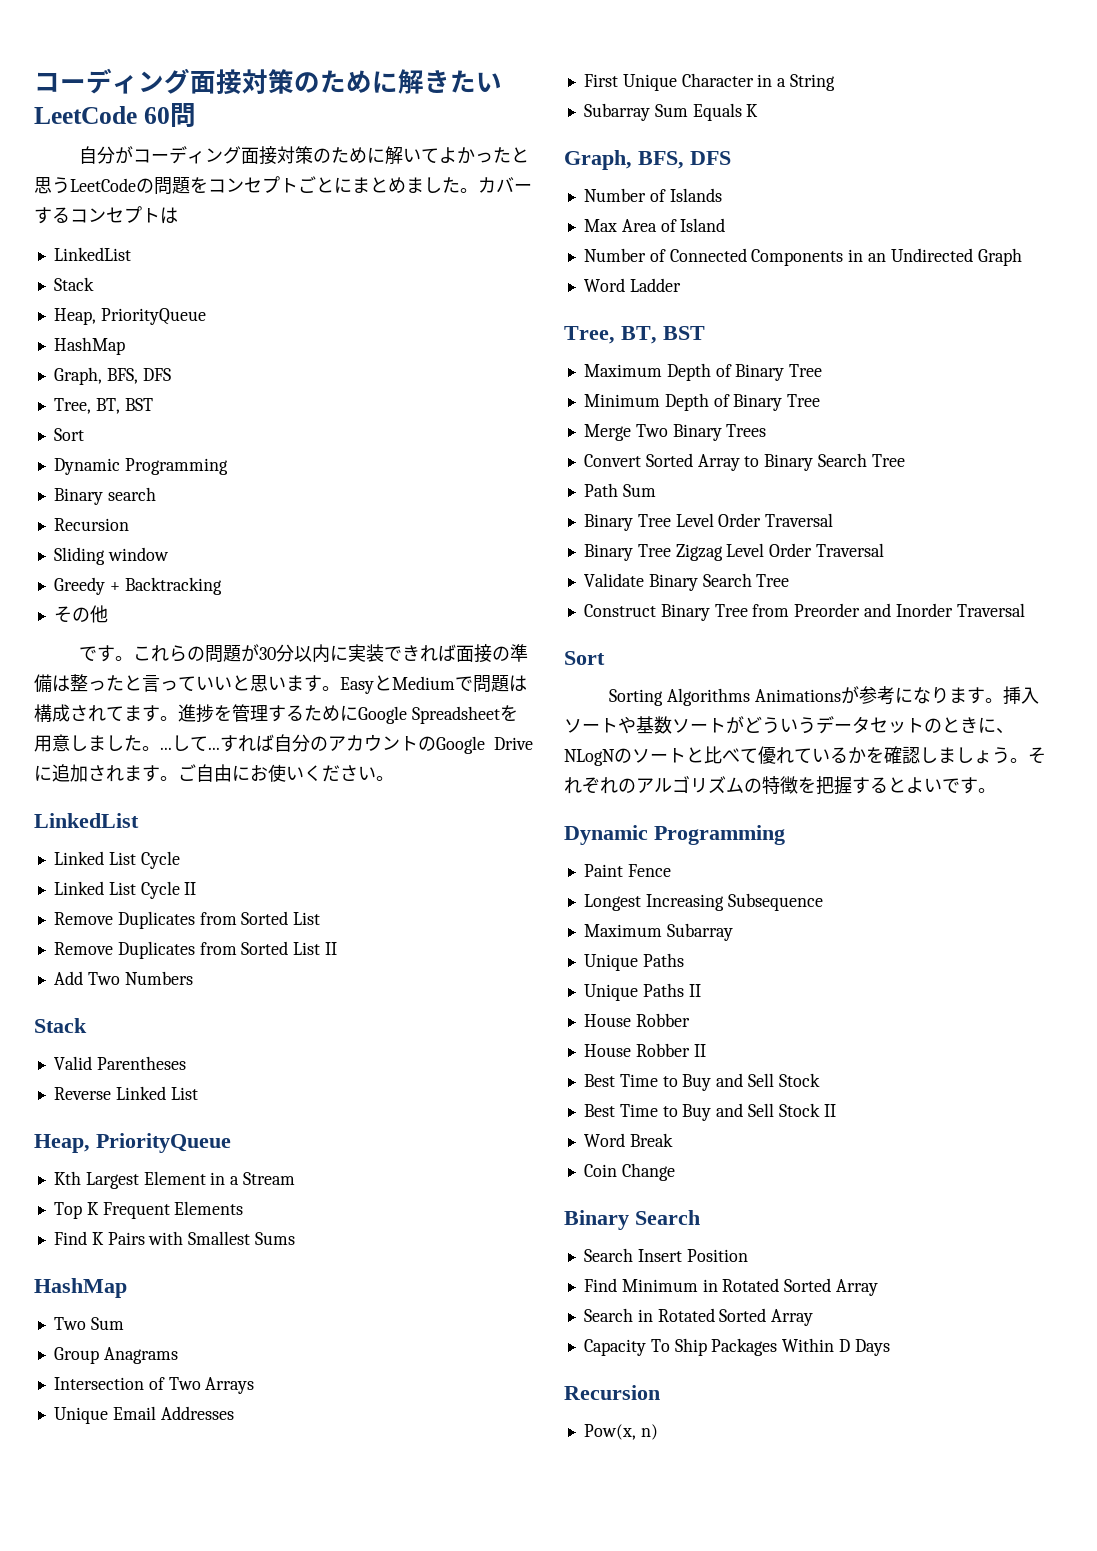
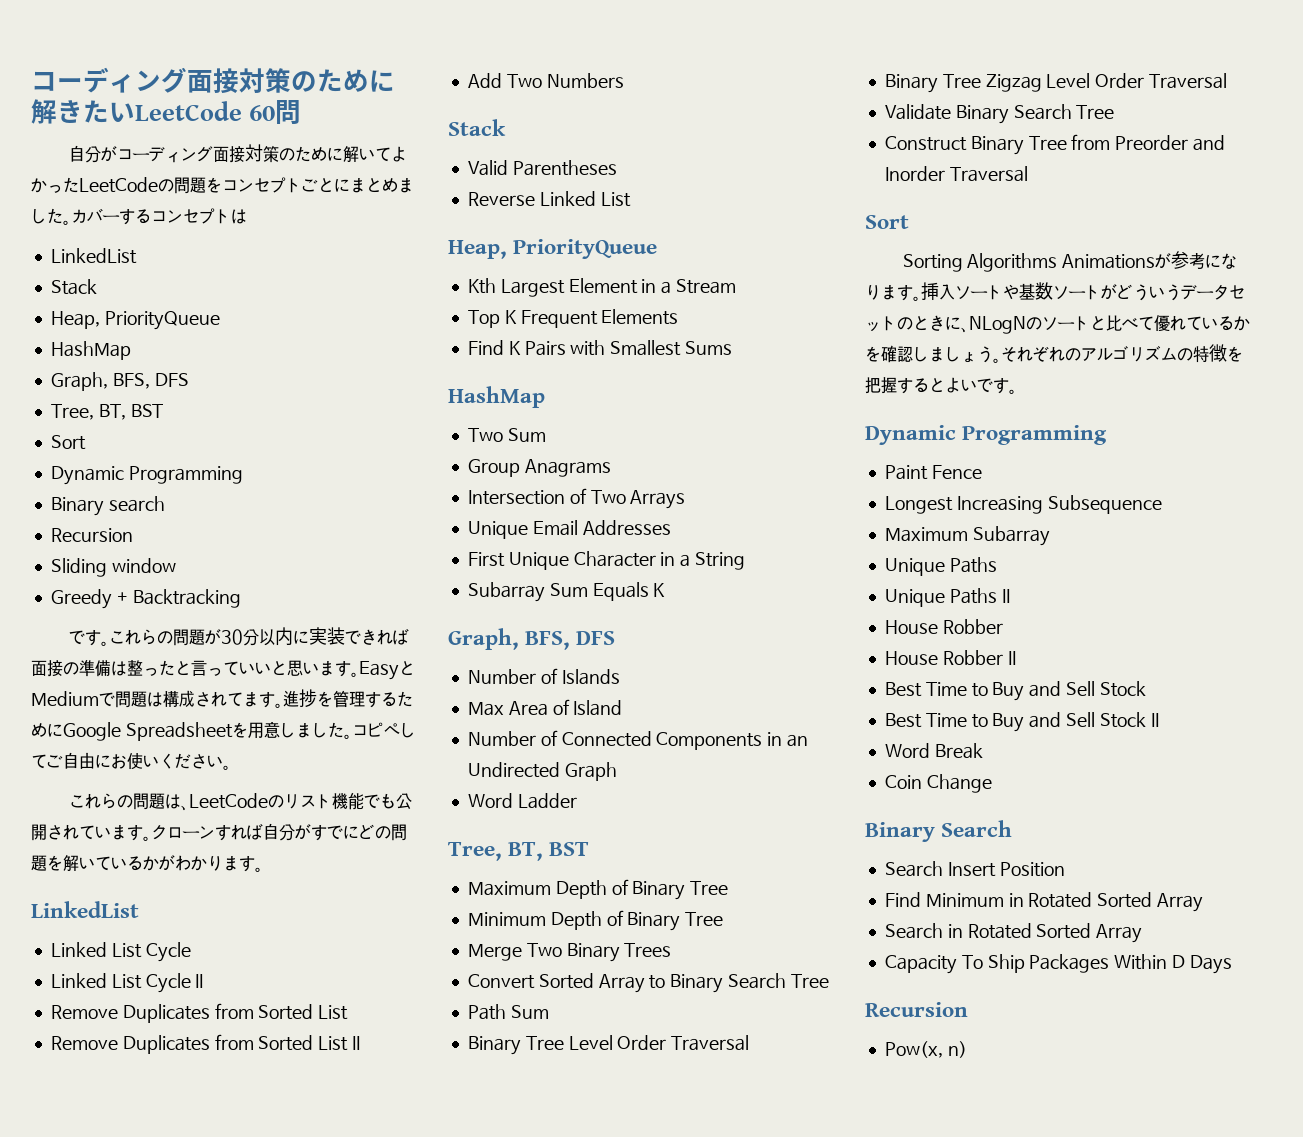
[510,147,529,163] [34,177,70,194] と思う -> (79, 185) none
[53,605,108,623] // その他 -> (241, 598) none
[160,734,533,754] [34,764,178,782] ...して...すれば自分のアカウントのGoogle Driveに追加されます。 -> [351,722,416,738] [31,754,47,769] コピペして
(394, 778) none -> [68,792,412,811] [31,823,407,841] [31,854,263,872] // これらの問題は、LeetCodeのリスト機能でも公開されています。クローンすれば自分がすでにどの問題を解いているかがわかります。

